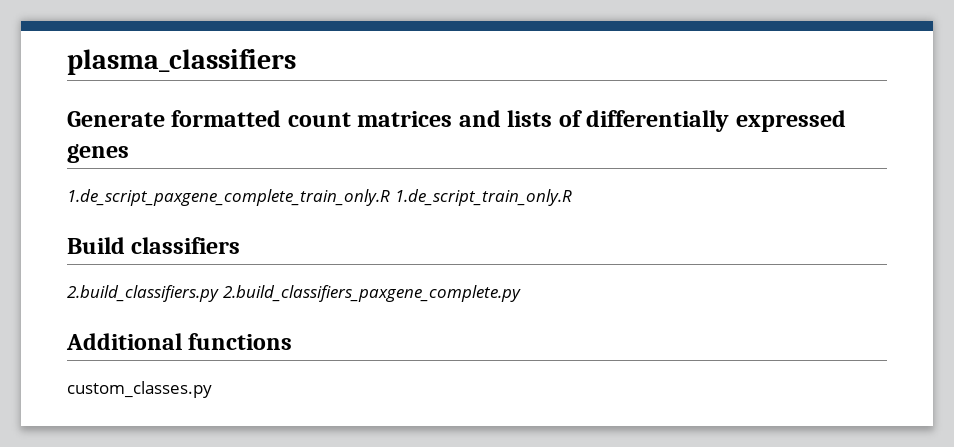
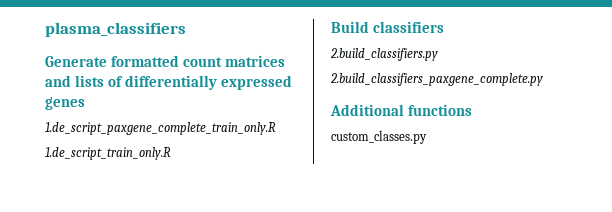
(390, 197) none -> (276, 128) //
(219, 293) none -> (438, 54) //

